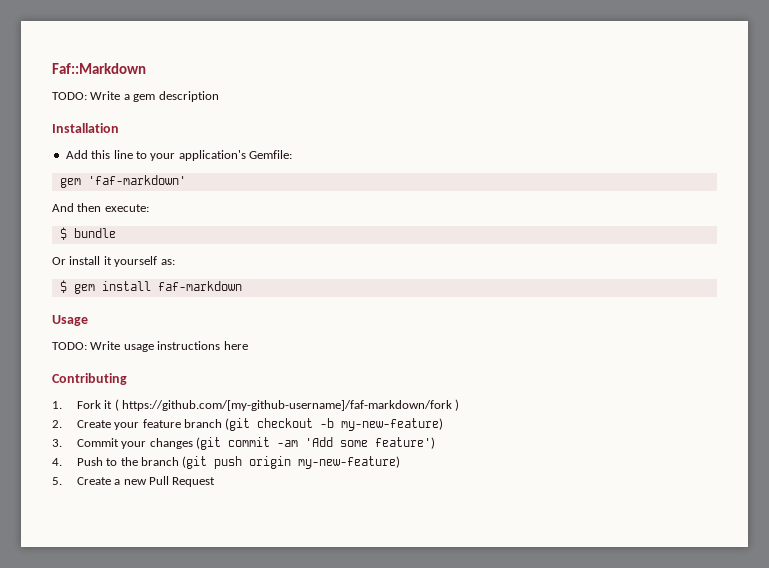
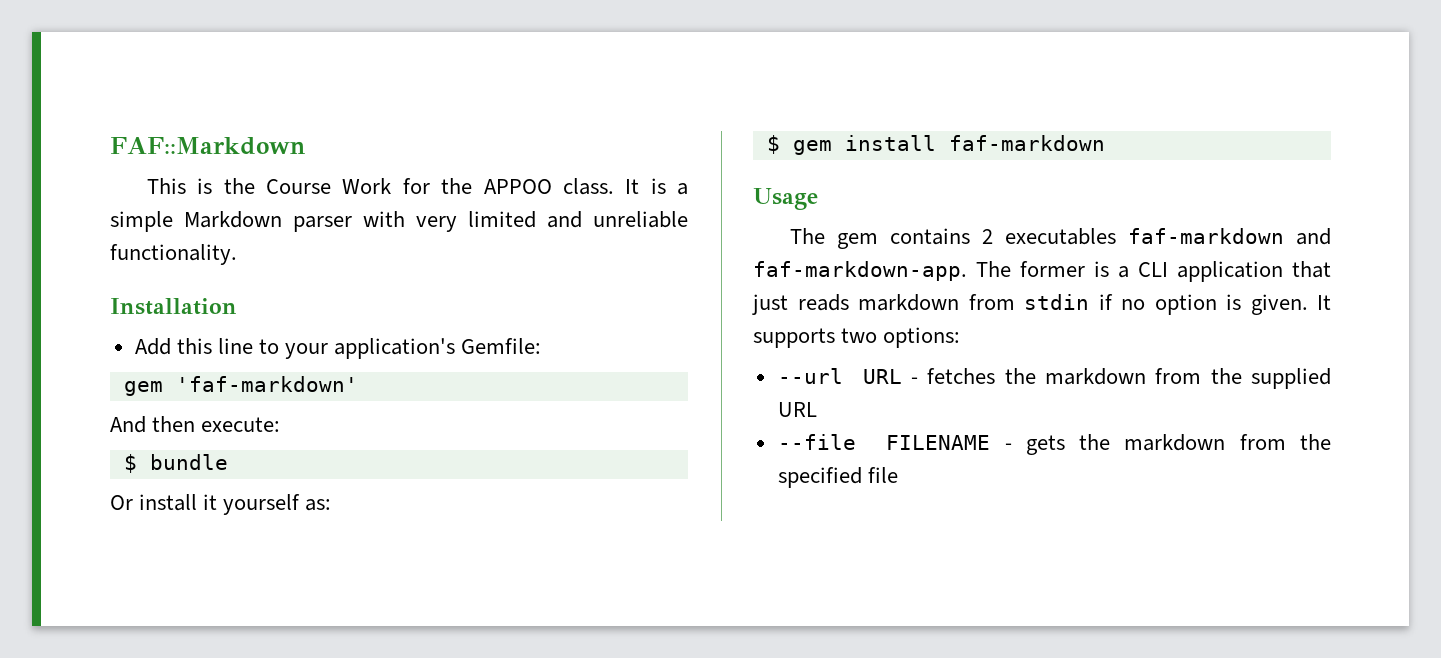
[52,63,146,74] [52,91,219,102] Faf::Markdown // TODO: Write a gem description -> [110,137,305,155] [146,178,688,195] [110,211,688,232] [110,244,237,265] FAF::Markdown // This is the Course Work for the APPOO class. It is a simple Markdown parser with very limited and unreliable functionality.
[52,341,248,352] [52,373,127,385] [52,399,460,411] [52,418,444,431] [52,437,435,450] [52,456,401,469] [52,476,216,487] TODO: Write usage instructions here // Contributing // 1. Fork it ( https://github.com/[my-github-username]/faf-markdown/fork ) // 2. Create your feature branch (git checkout -b my-new-feature) // 3. Commit your changes (git commit -am 'Add some feature') // 4. Push to the branch (git push origin my-new-feature) // 5. Create a new Pull Request -> [789,228,1331,249] [753,261,1331,282] [752,294,1331,315] [753,327,961,348] [777,368,1331,389] [777,402,817,417] [777,434,1331,455] [777,467,898,488] The gem contains 2 executables faf-markdown and faf-markdown-app. The former is a CLI application that just reads markdown from stdin if no option is given. It supports two options: // --url URL - fetches the markdown from the supplied URL // --file FILENAME - gets the markdown from the specified file

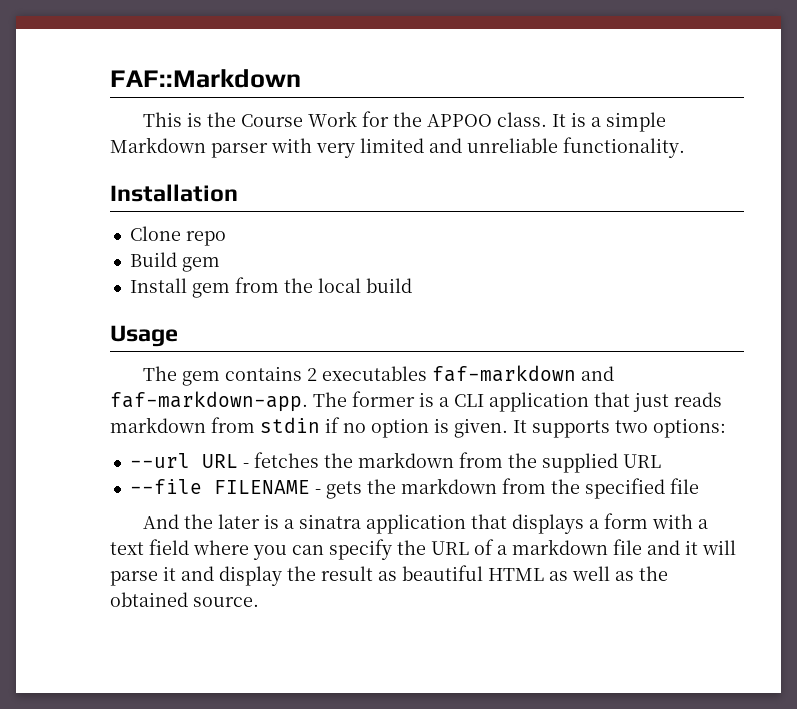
[134,338,542,359] [123,376,358,396] [110,416,281,433] [123,454,228,473] [110,494,332,515] [766,135,1105,155] Add this line to your application's Gemfile: // gem 'faf-markdown' // And then execute: // $ bundle // Or install it yourself as: // $ gem install faf-markdown -> [129,226,226,246] [129,252,220,272] [129,277,412,298] Clone repo // Build gem // Install gem from the local build
(898, 475) none -> [143,513,709,534] [110,539,736,560] [110,565,668,586] [110,592,259,607] // And the later is a sinatra application that displays a form with a text field where you can specify the URL of a markdown file and it will parse it and display the result as beautiful HTML as well as the obtained source.

